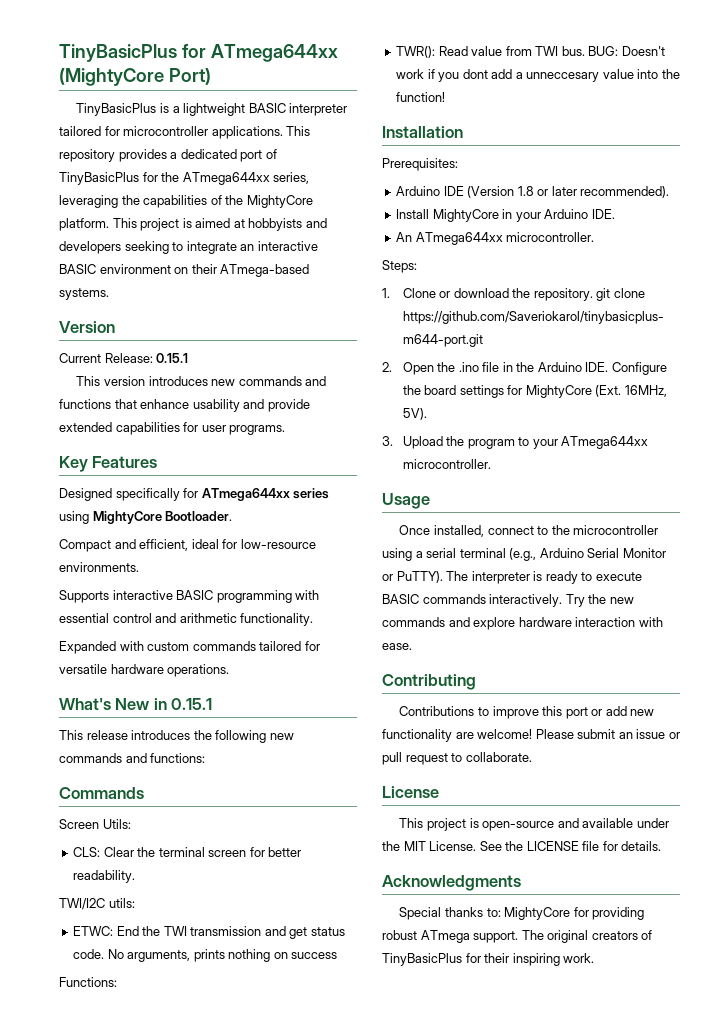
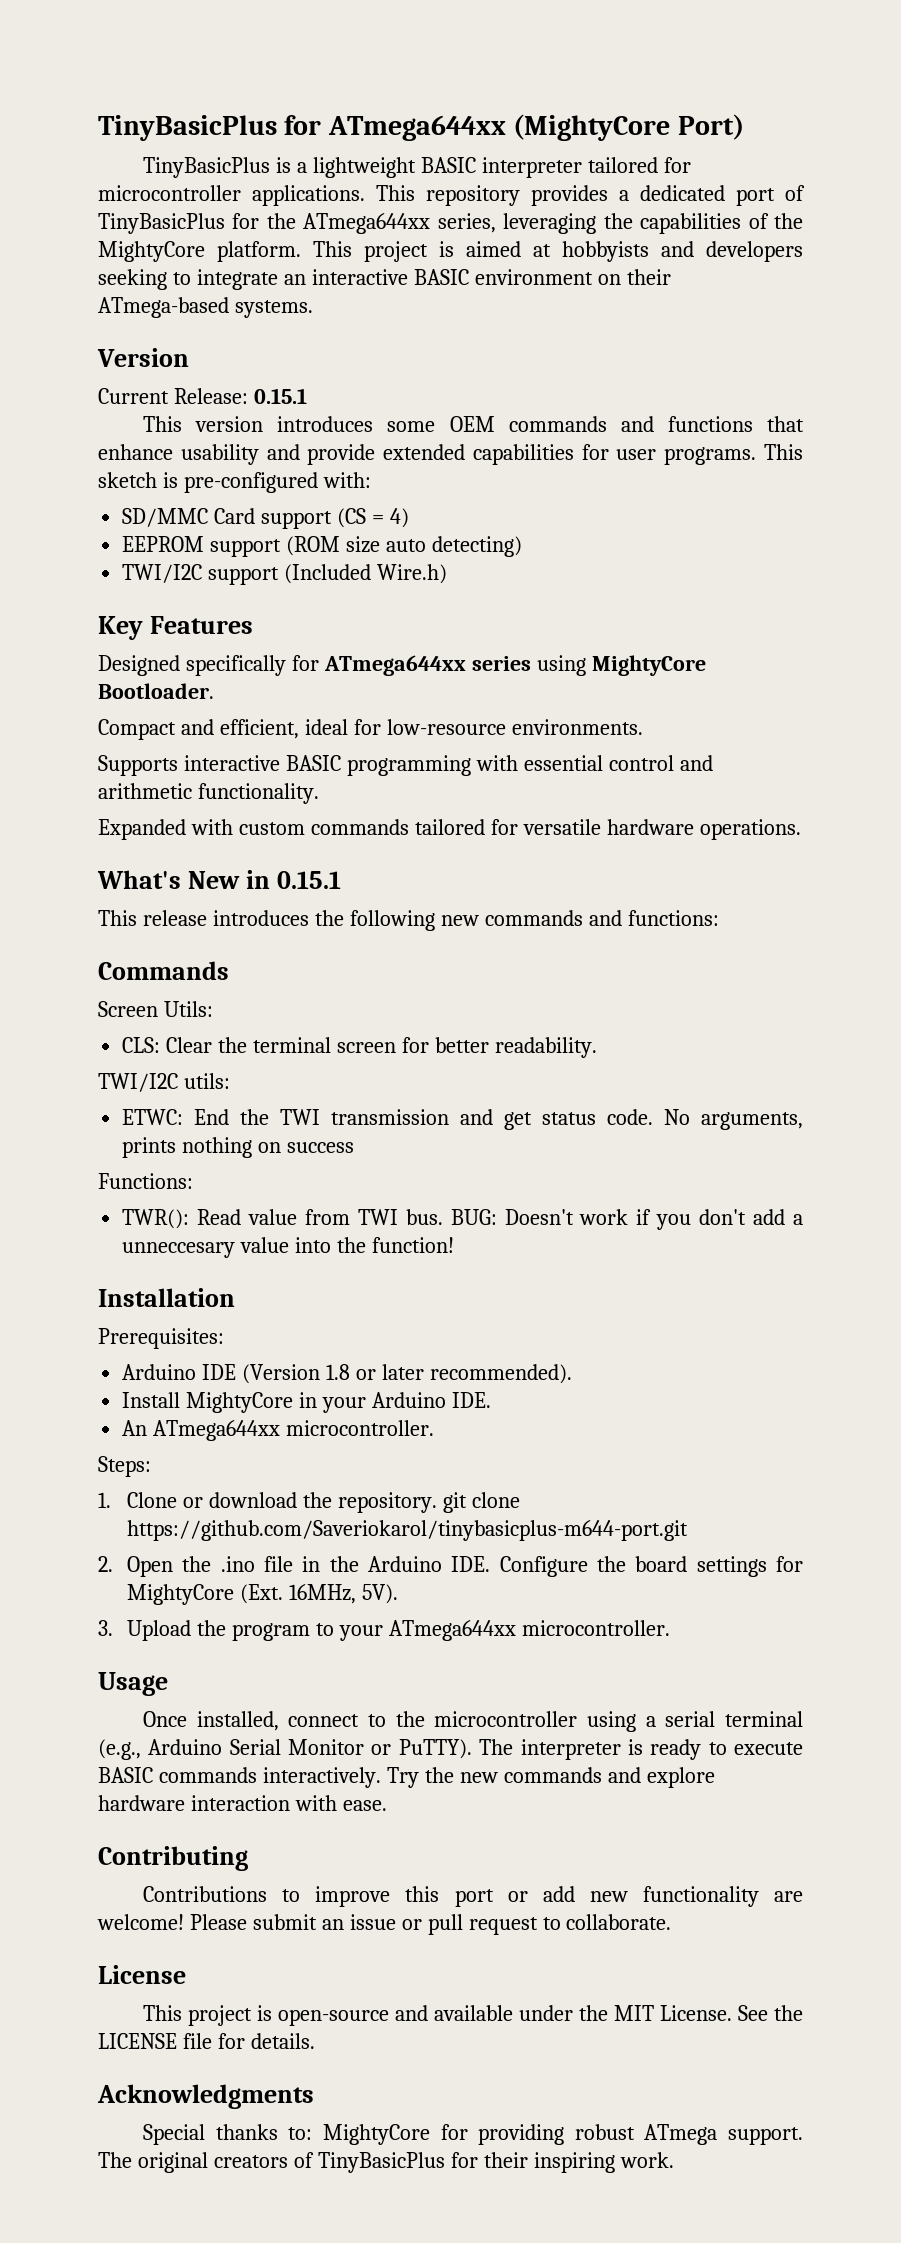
[211,379,236,386] new -> [387,416,495,432] some OEM
(286, 430) none -> [764,444,804,460] [98,472,371,493] [122,508,409,529] [122,536,522,557] [122,564,448,585] This sketch is pre-configured with: // SD/MMC Card support (CS = 4) // EEPROM support (ROM size auto detecting) // TWI/I2C support (Included Wire.h)
[462,69,488,79] dont -> [699,1209,747,1225] don't

